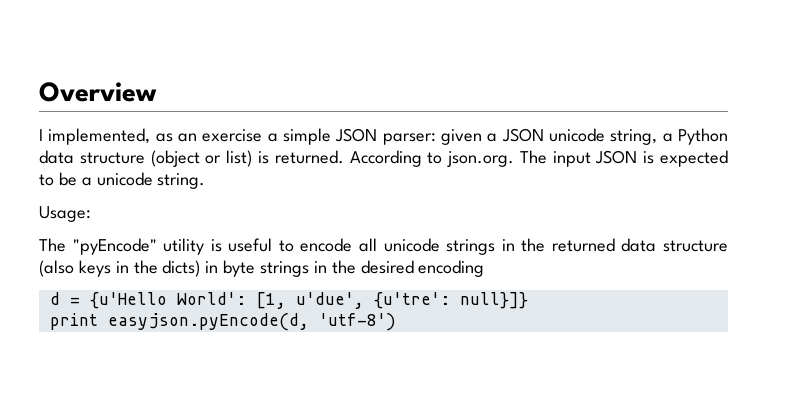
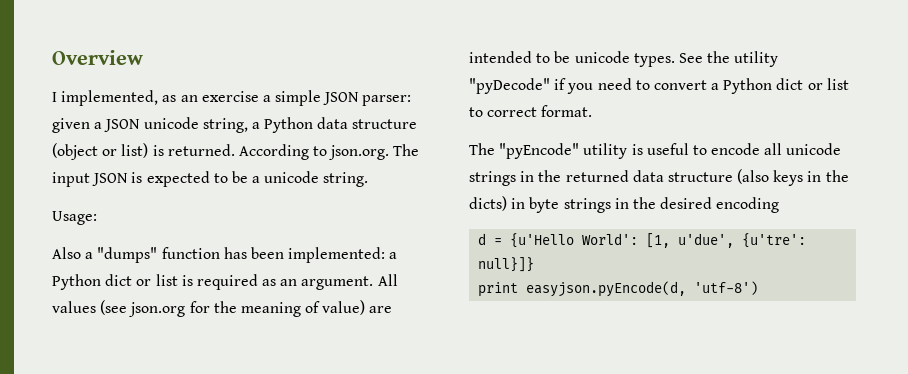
(91, 214) none -> [52,247,398,263] [52,274,398,290] [52,300,393,317] [469,51,779,67] [469,78,849,94] [469,105,593,117] // Also a "dumps" function has been implemented: a Python dict or list is required as an argument. All values (see json.org for the meaning of value) are intended to be unicode types. See the utility "pyDecode" if you need to convert a Python dict or list to correct format.

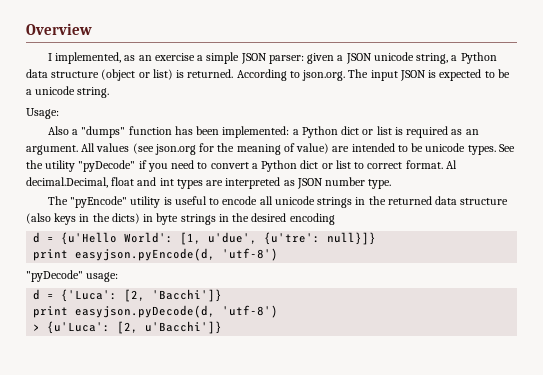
(593, 111) none -> [445,160,457,169] [26,177,392,189] Al decimal.Decimal, float and int types are interpreted as JSON number type.
(759, 288) none -> [26,270,119,282] [33,289,223,302] [33,305,279,318] [33,321,223,334] // "pyDecode" usage: // d = {'Luca': [2, 'Bacchi']} // print easyjson.pyDecode(d, 'utf-8') // > {u'Luca': [2, u'Bacchi']}

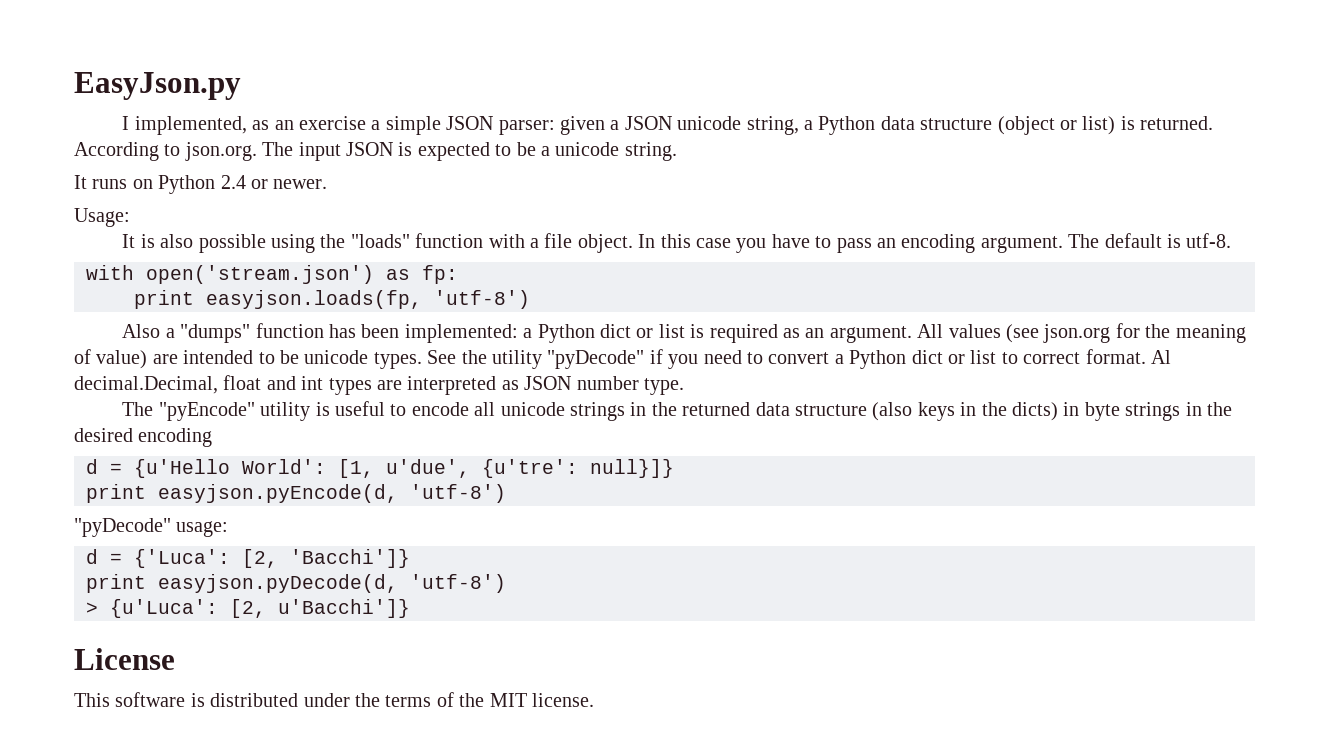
[26,23,92,35] Overview -> [74,72,241,100] EasyJson.py
[26,108,59,119] Usage: -> [74,175,328,194] [74,208,130,227] [122,233,1232,253] [86,265,458,284] [134,290,530,309] It runs on Python 2.4 or newer. // Usage: // It is also possible using the "loads" function with a file object. In this case you have to pass an encoding argument. The default is utf-8. // with open('stream.json') as fp: // print easyjson.loads(fp, 'utf-8')
(223, 327) none -> [74,648,175,670] [74,692,594,707] // License // This software is distributed under the terms of the MIT license.

